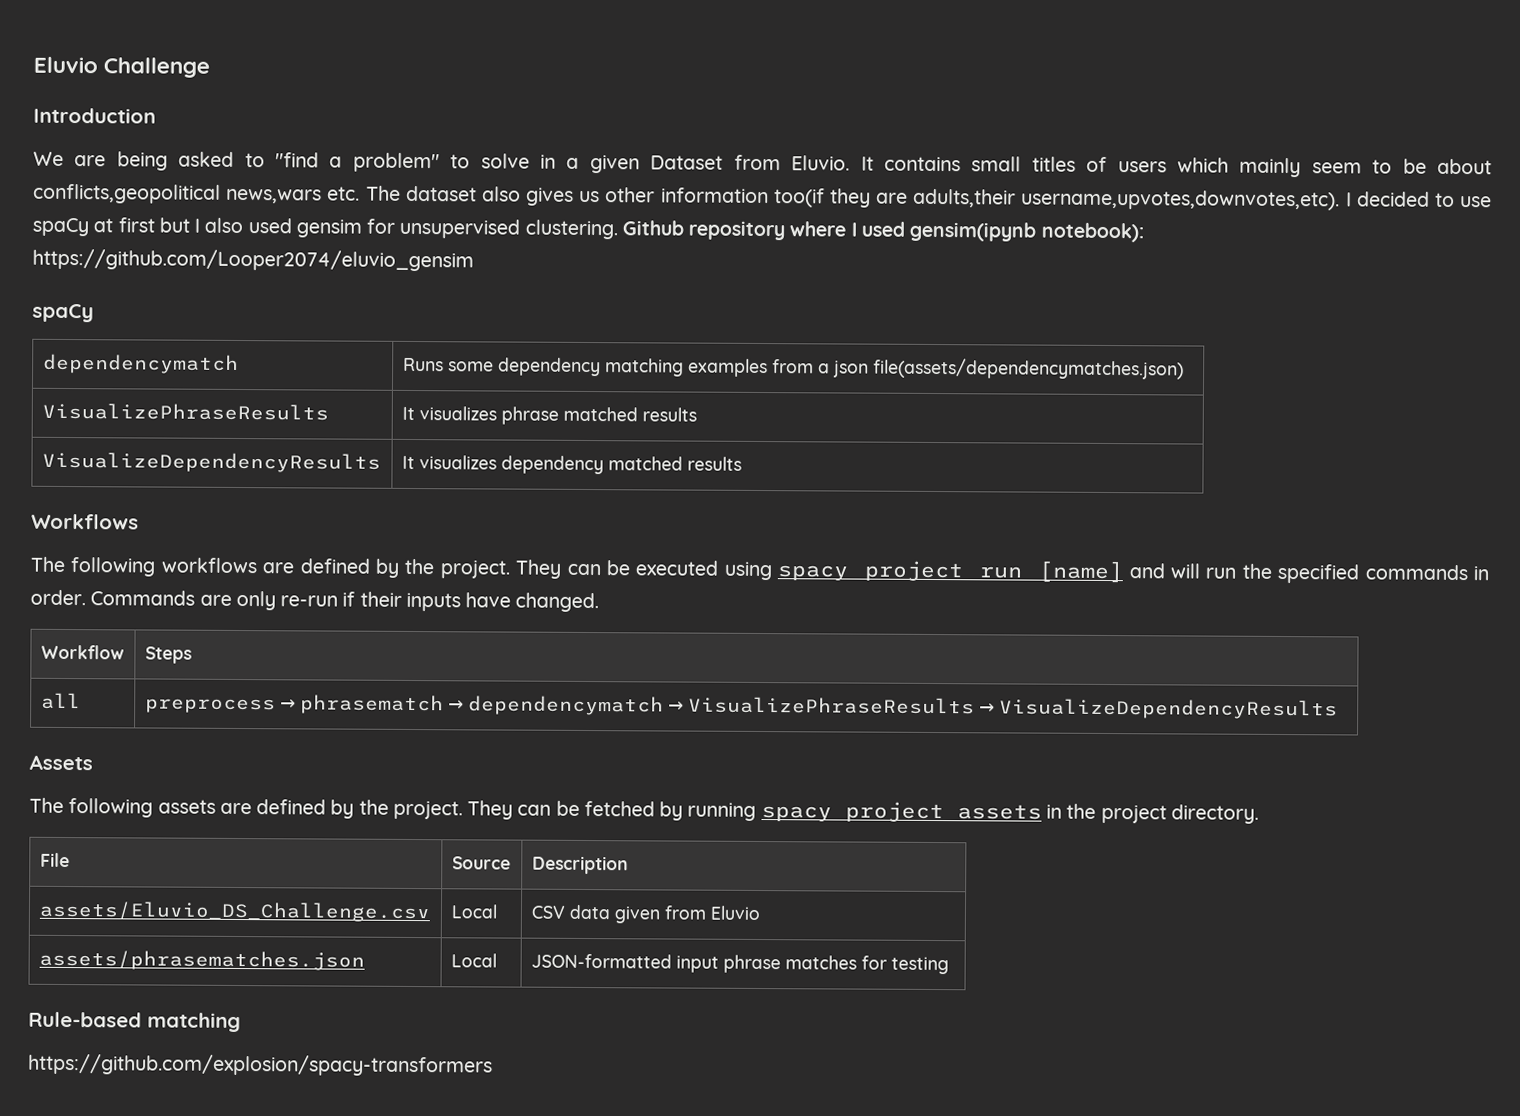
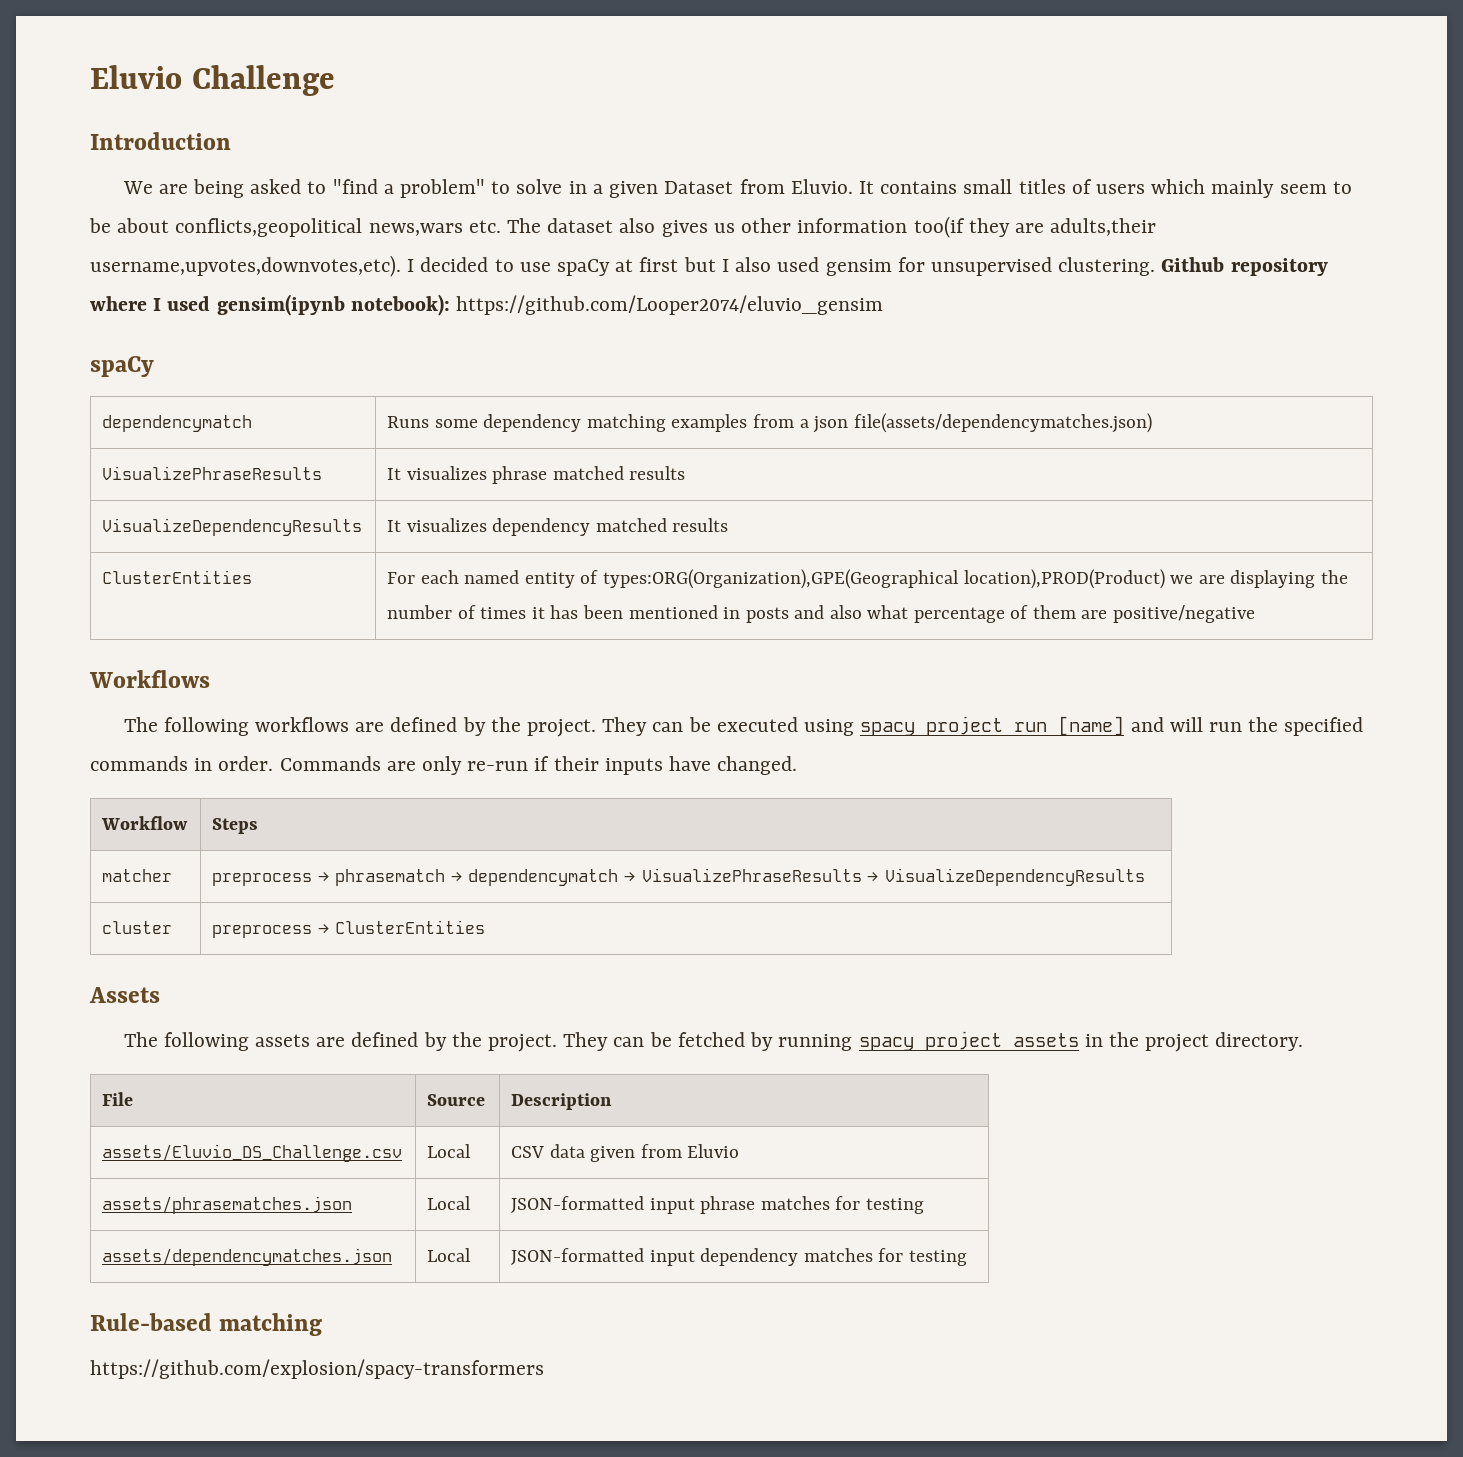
(742, 463) none -> [102,570,253,584] [387,569,1348,589] [387,605,1255,623] // ClusterEntities | For each named entity of types:ORG(Organization),GPE(Geographical location),PROD(Product) we are displaying the number of times it has been mentioned in posts and also what percentage of them are positive/negative
[40,692,81,710] all -> [102,869,173,882] matcher
(1338, 709) none -> [102,921,173,934] [212,920,486,938] // cluster | preprocess → ClusterEntities
(949, 965) none -> [102,1248,393,1266] [427,1248,472,1262] [511,1248,967,1266] // assets/dependencymatches.json | Local | JSON-formatted input dependency matches for testing

